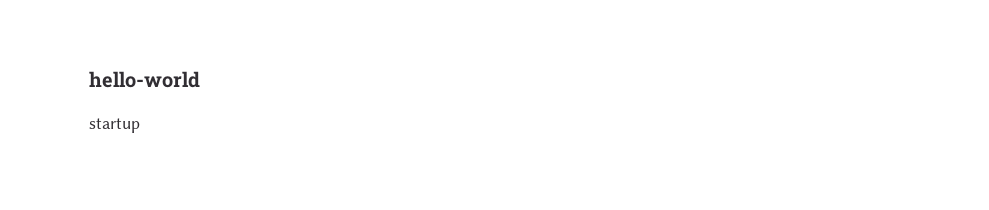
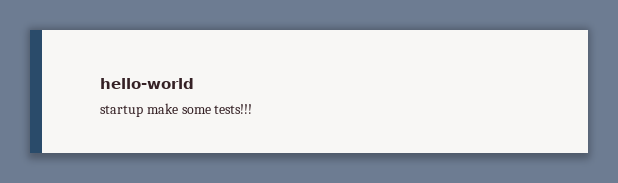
(140, 125) none -> [146,103,253,114] make some tests!!!

